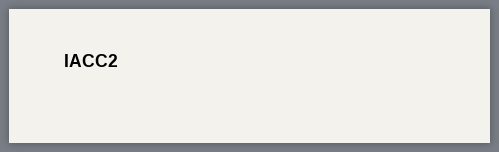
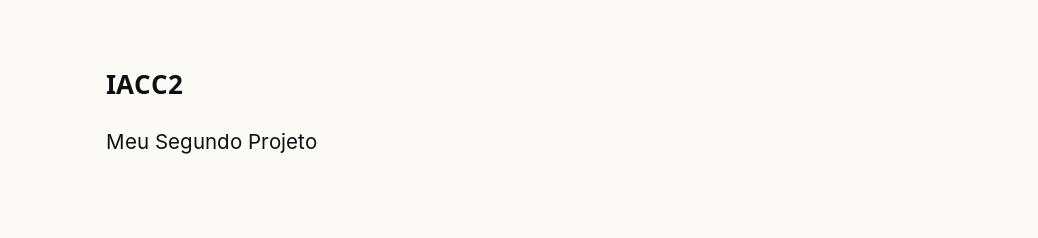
(118, 60) none -> [106,132,317,154] // Meu Segundo Projeto

